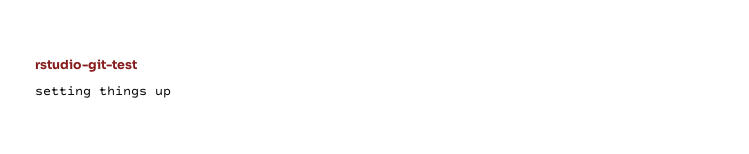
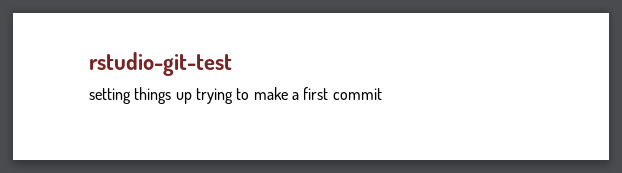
(171, 93) none -> [195,87,382,104] trying to make a first commit

